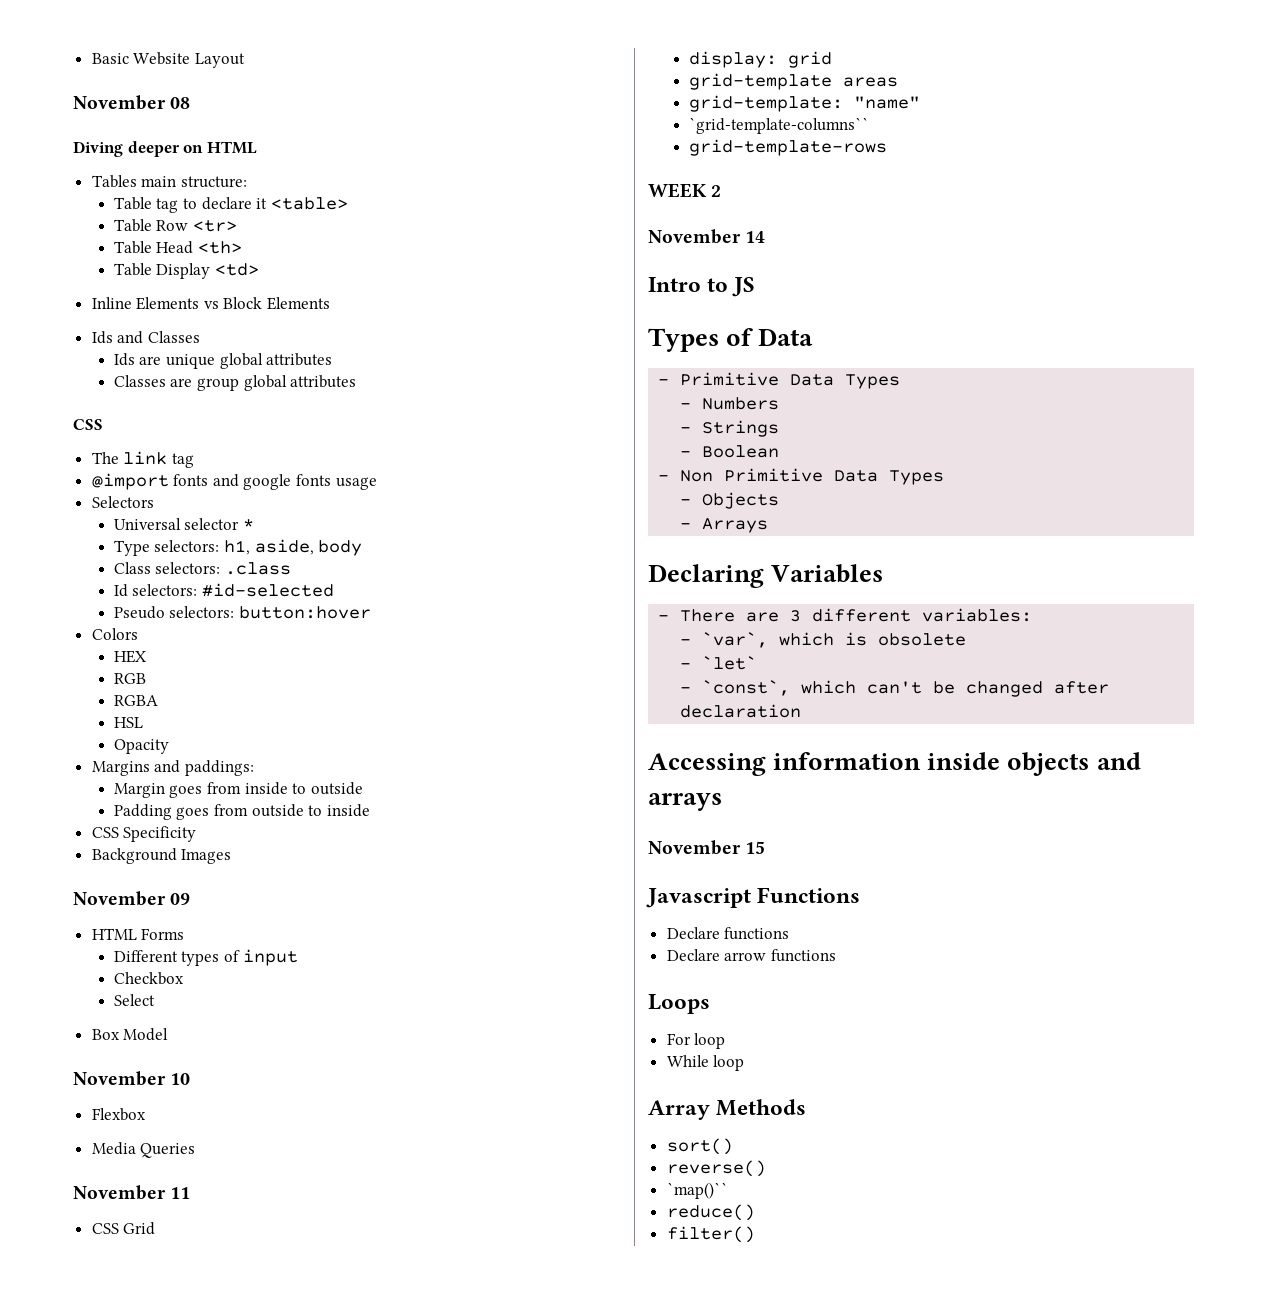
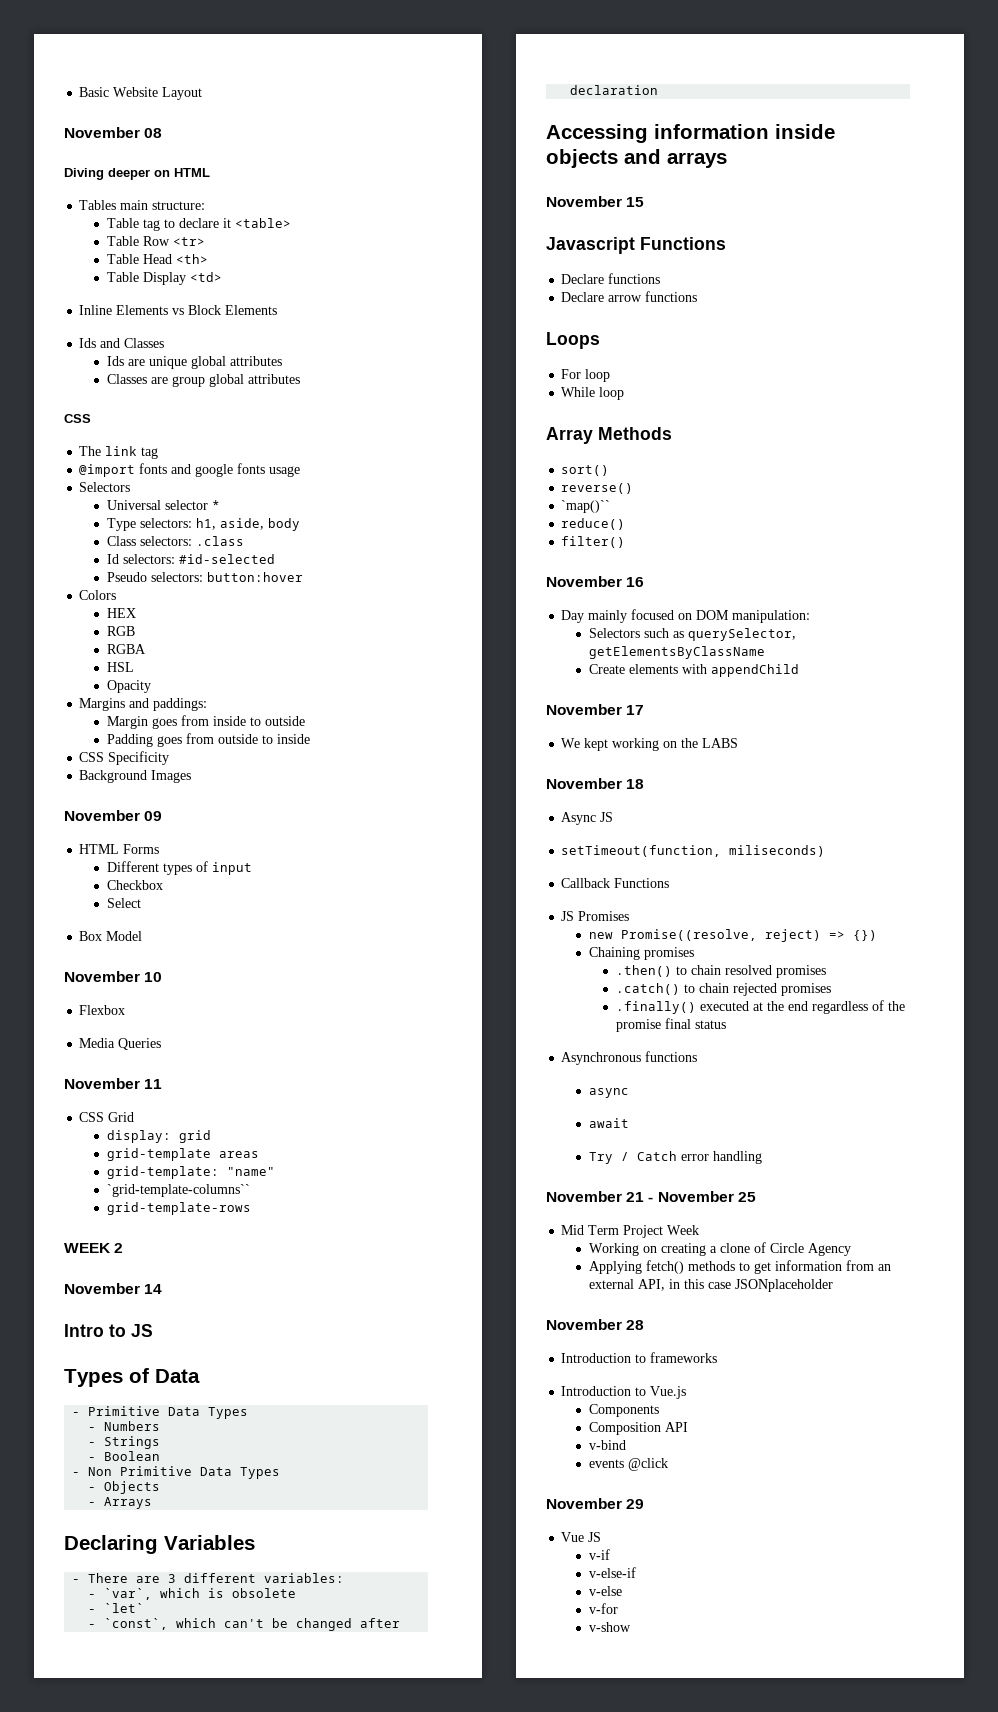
(755, 1234) none -> [546,576,645,587] [561,609,811,623] [588,628,796,641] [588,646,765,659] [588,664,799,677] [546,704,645,715] [561,738,739,751] [546,778,645,789] [561,812,614,825] [561,845,826,857] [561,878,670,888] [561,911,630,921] [588,929,877,942] [588,947,694,960] [616,965,827,978] [616,983,832,996] [616,1000,906,1014] [616,1018,727,1032] [561,1051,698,1065] [588,1088,629,1098] [588,1118,629,1128] [588,1151,762,1164] [546,1191,756,1202] [561,1225,700,1238] [588,1242,851,1256] [588,1260,891,1274] [588,1279,833,1292] [546,1319,645,1330] [561,1352,718,1363] [561,1386,687,1399] [588,1404,659,1417] [588,1422,688,1435] [588,1440,626,1450] [588,1458,668,1471] [546,1498,645,1509] [561,1532,602,1542] [588,1549,610,1560] [588,1567,636,1578] [588,1586,622,1596] [588,1603,618,1614] [588,1622,631,1632] // November 16 // Day mainly focused on DOM manipulation: // Selectors such as querySelector, getElementsByClassName // Create elements with appendChild // November 17 // We kept working on the LABS // November 18 // Async JS // setTimeout(function, miliseconds) // Callback Functions // JS Promises // new Promise((resolve, reject) => {}) // Chaining promises // .then() to chain resolved promises // .catch() to chain rejected promises // .finally() executed at the end regardless of the promise final status // Asynchronous functions // async // await // Try / Catch error handling // November 21 - November 25 // Mid Term Project Week // Working on creating a clone of Circle Agency // Applying fetch() methods to get information from an external API, in this case JSONplaceholder // November 28 // Introduction to frameworks // Introduction to Vue.js // Components // Composition API // v-bind // events @click // November 29 // Vue JS // v-if // v-else-if // v-else // v-for // v-show

